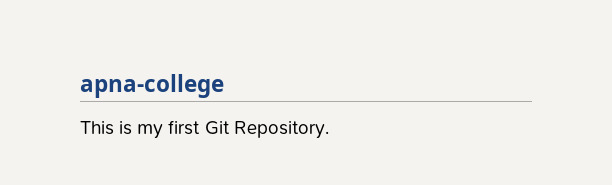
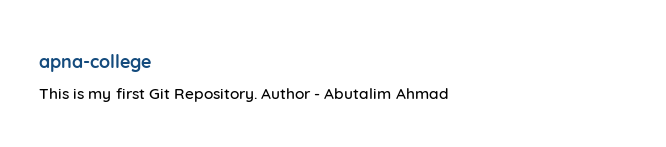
(329, 130) none -> [261,88,449,99] Author - Abutalim Ahmad

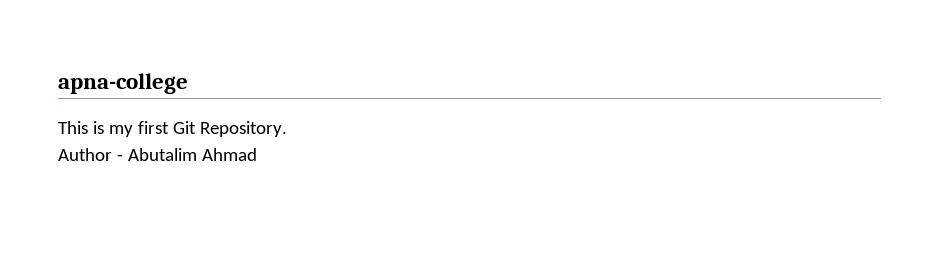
(257, 95) none -> (287, 129) //

